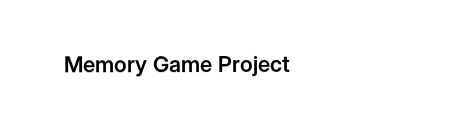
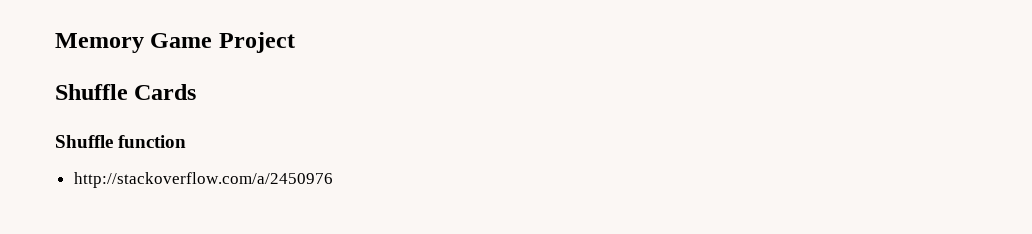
(291, 66) none -> [55,84,197,100] [55,135,187,148] [73,172,333,188] // Shuffle Cards // Shuffle function // http://stackoverflow.com/a/2450976

